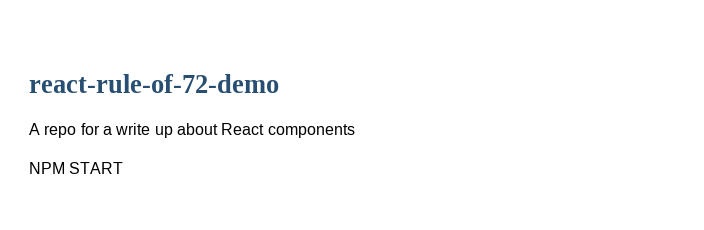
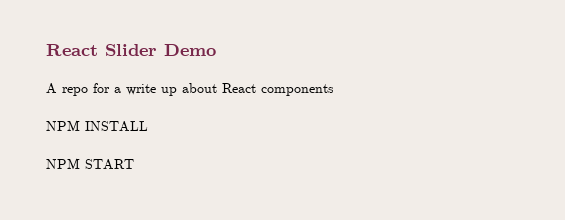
[29,74,279,93] react-rule-of-72-demo -> [46,44,216,56] React Slider Demo
(355, 131) none -> [46,120,148,132] // NPM INSTALL

